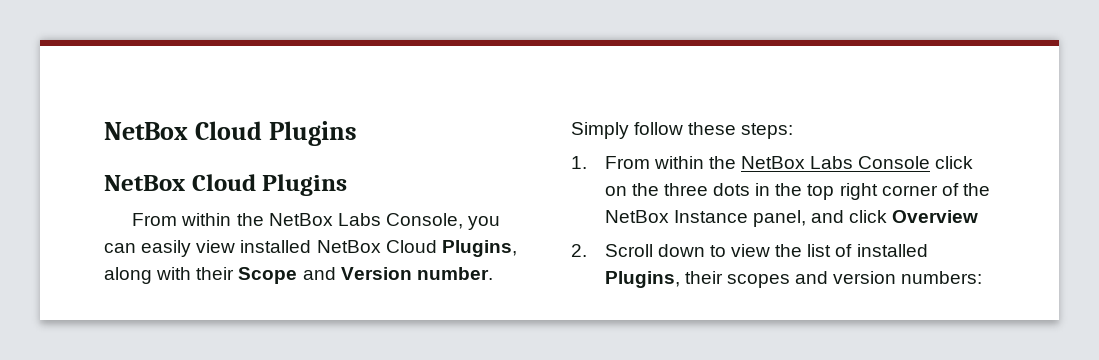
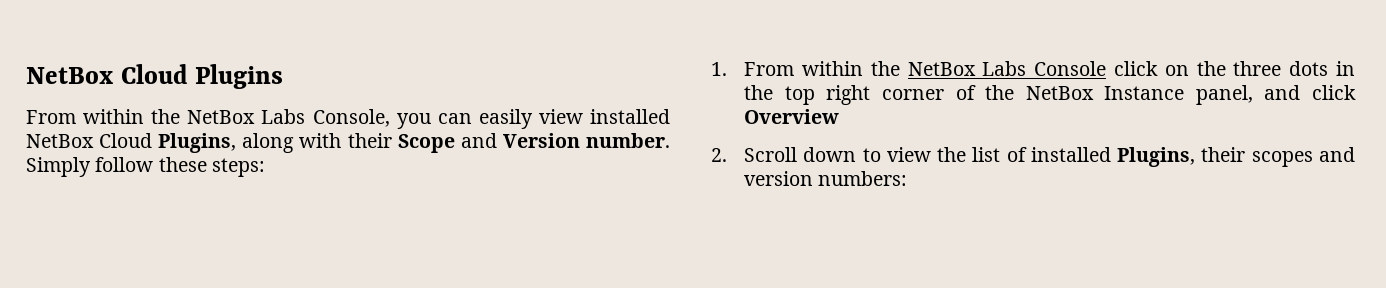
[104,121,358,146] [104,174,348,196] NetBox Cloud Plugins // NetBox Cloud Plugins -> [26,64,284,89] NetBox Cloud Plugins

